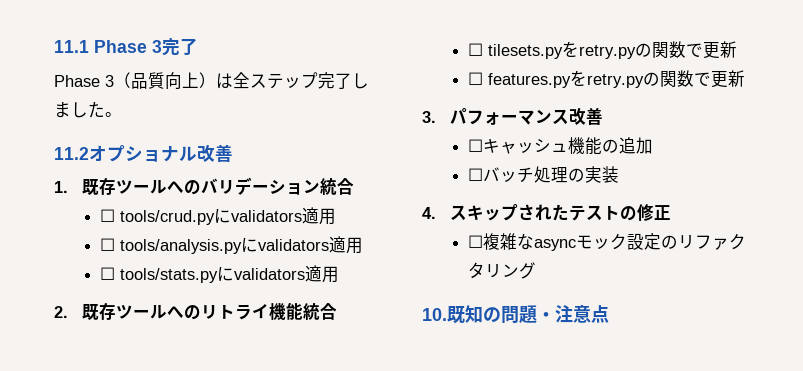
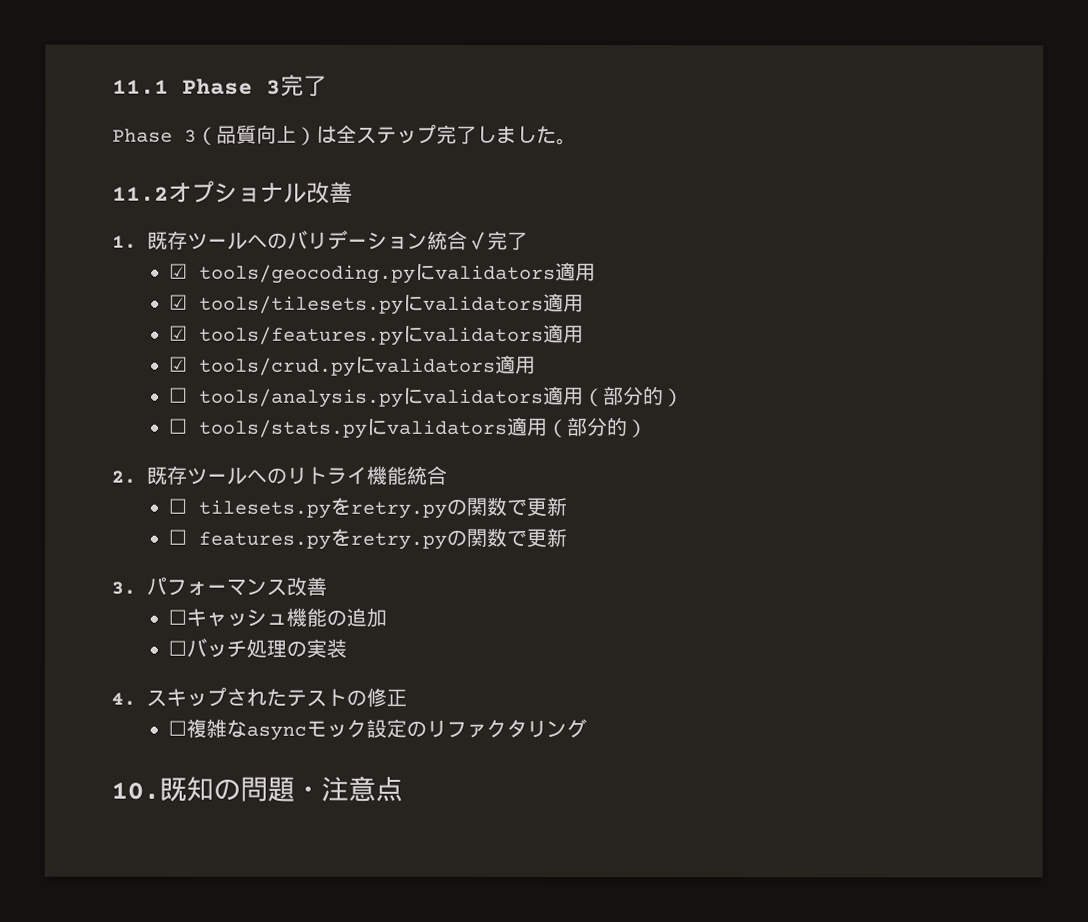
[100,209,116,222] // ☐ -> [466,230,528,250] [168,262,596,284] [168,292,584,315] [168,323,584,346] [168,356,188,372] ✓完了 // ☑ tools/geocoding.pyにvalidators適用 // ☑ tools/tilesets.pyにvalidators適用 // ☑ tools/features.pyにvalidators適用 // ☑
(364, 245) none -> [582,386,684,408] （部分的）
(340, 274) none -> [546,417,648,439] （部分的）

